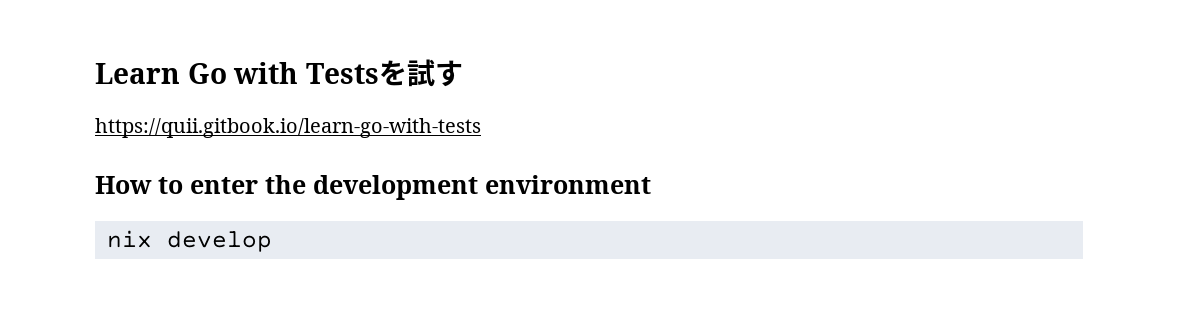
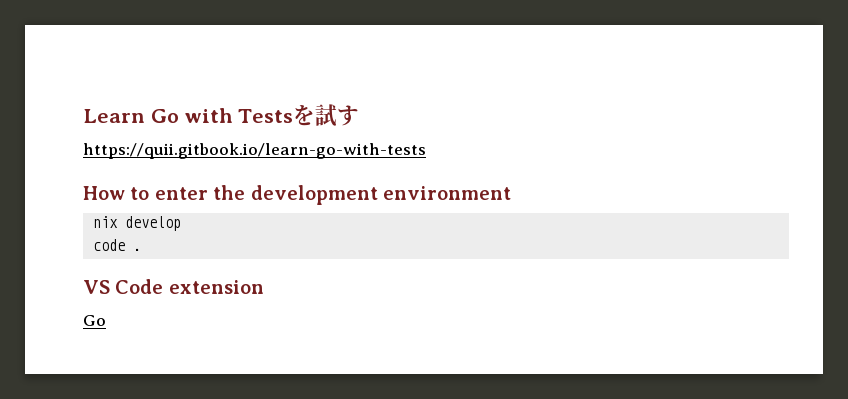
(272, 241) none -> [93,239,142,251] [83,279,264,294] [83,315,106,326] // code . // VS Code extension // Go

